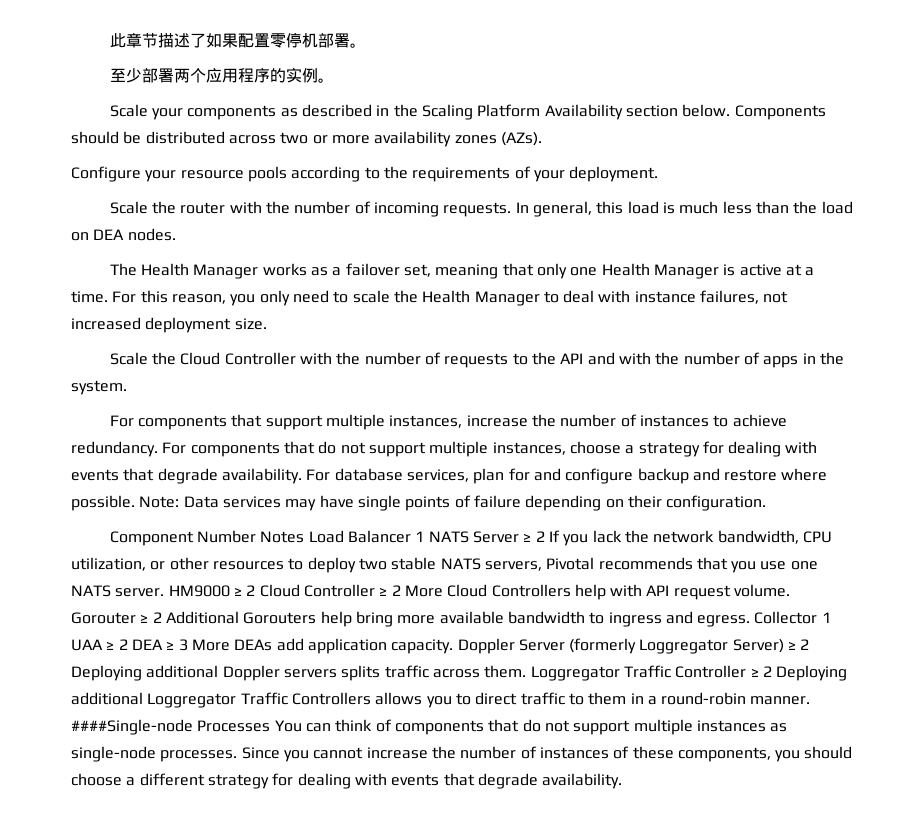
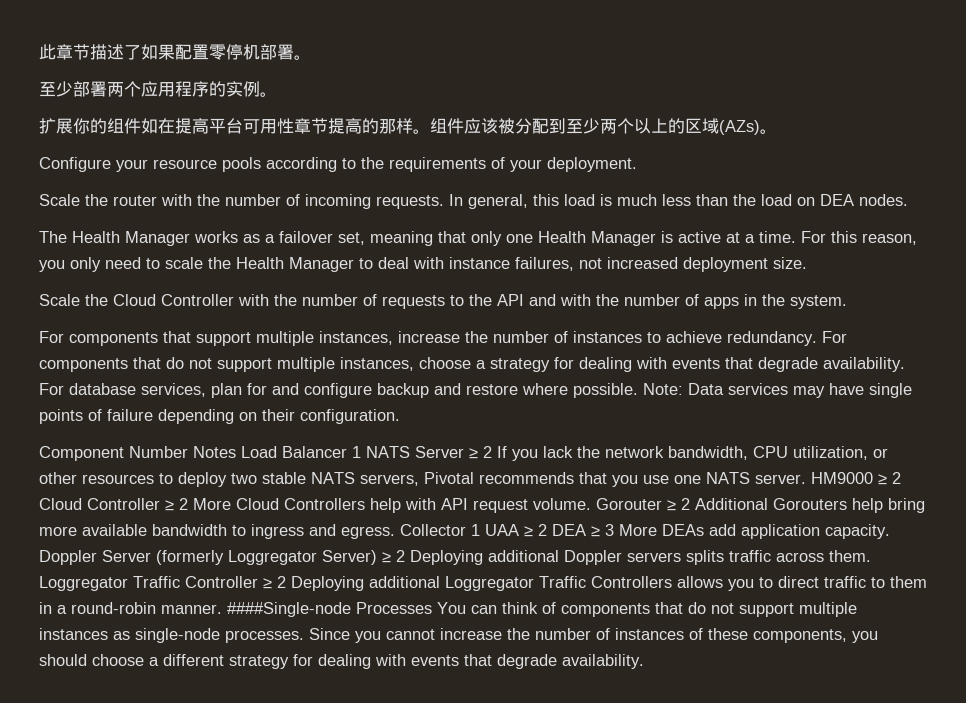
[109,104,826,120] [71,131,542,147] Scale your components as described in the Scaling Platform Availability section below. Components should be distributed across two or more availability zones (AZs). -> [39,118,777,135] 扩展你的组件如在提高平台可用性章节提高的那样。组件应该被分配到至少两个以上的区域(AZs)。

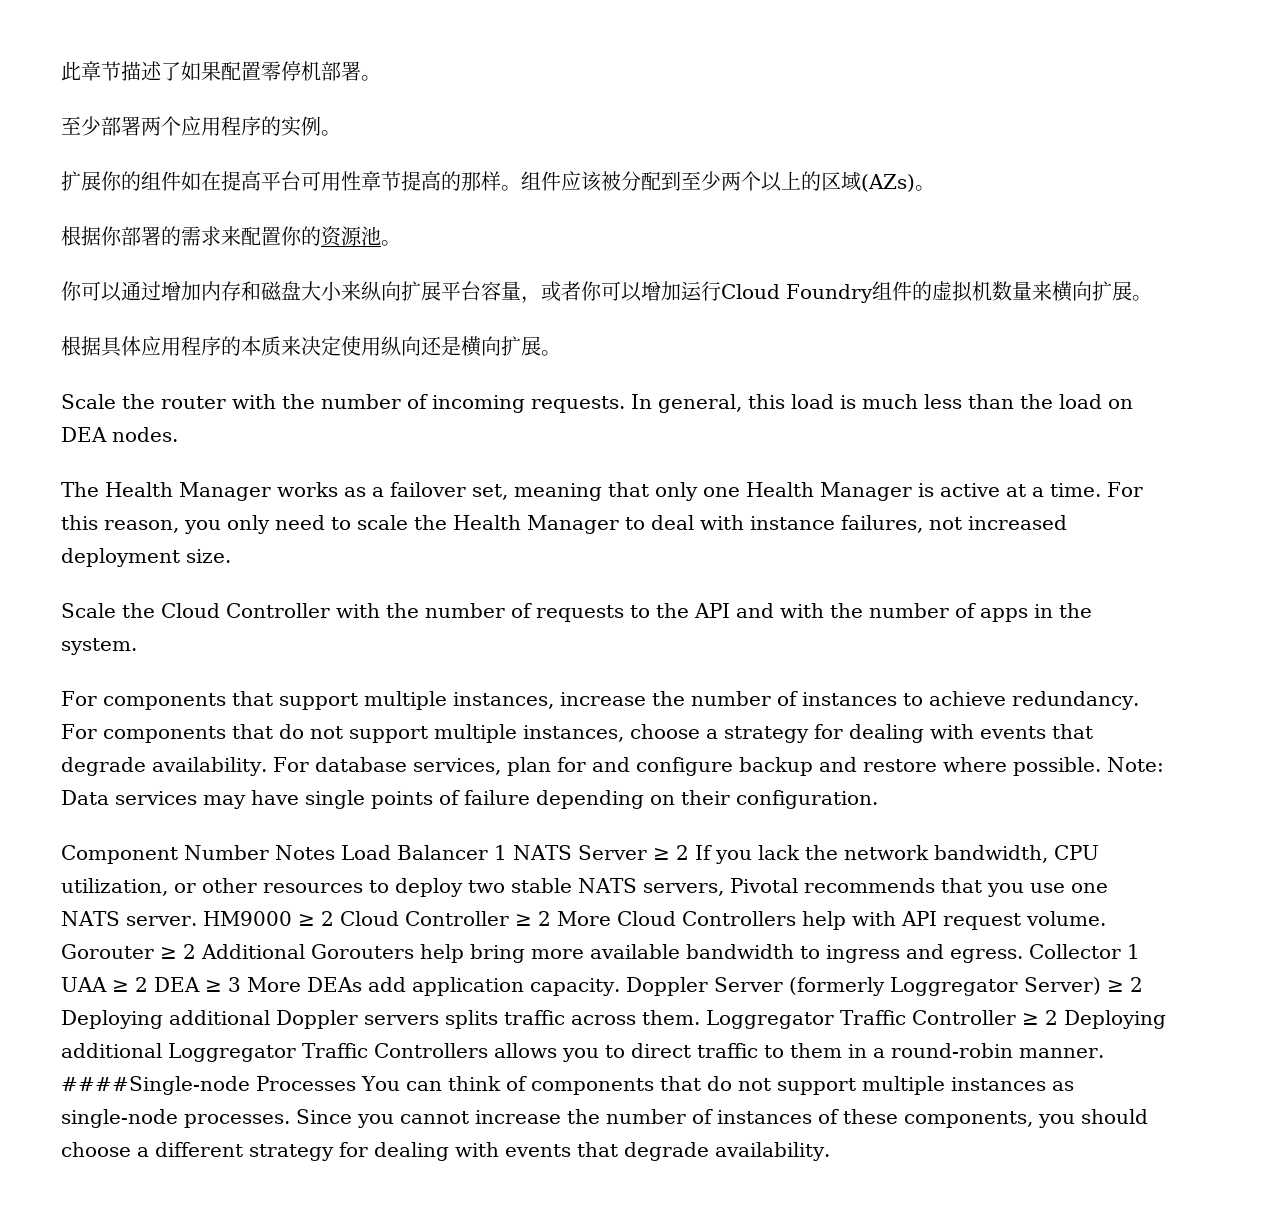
[39,157,637,172] Configure your resource pools according to the requirements of your deployment. -> [61,226,401,247] [61,281,1152,304] [61,336,561,357] 根据你部署的需求来配置你的资源池。 // 你可以通过增加内存和磁盘大小来纵向扩展平台容量，或者你可以增加运行Cloud Foundry组件的虚拟机数量来横向扩展。 // 根据具体应用程序的本质来决定使用纵向还是横向扩展。

